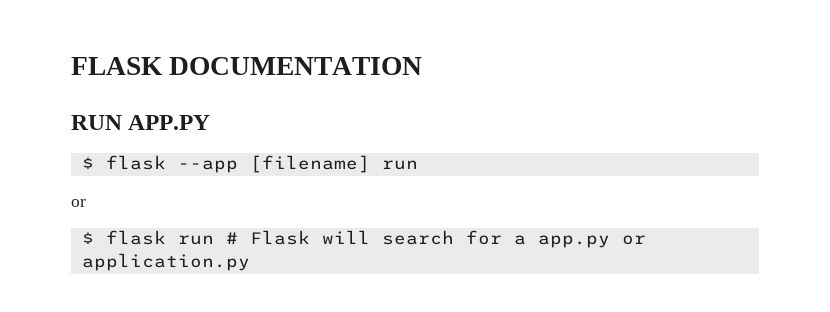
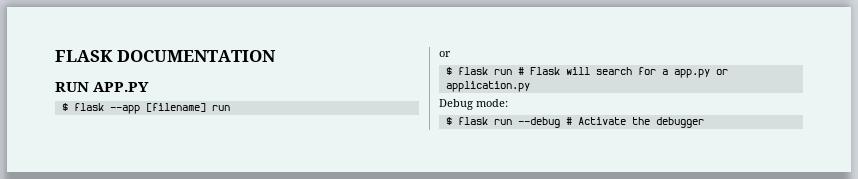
(250, 262) none -> [439,99,508,110] [445,117,704,128] // Debug mode: // $ flask run --debug # Activate the debugger

